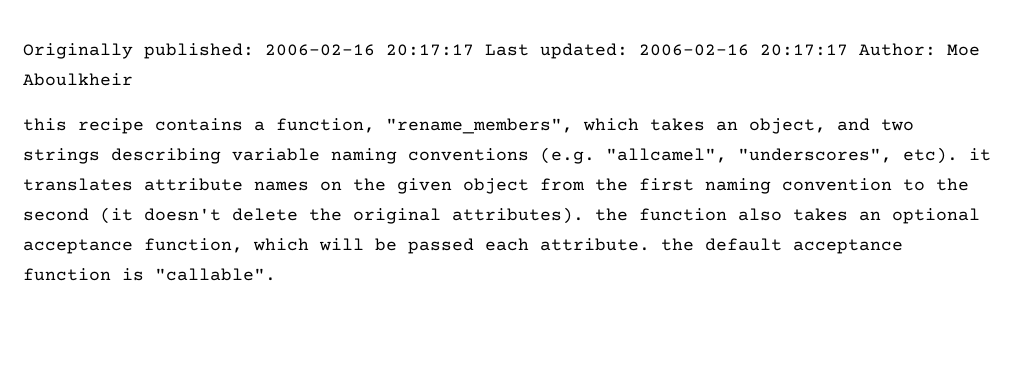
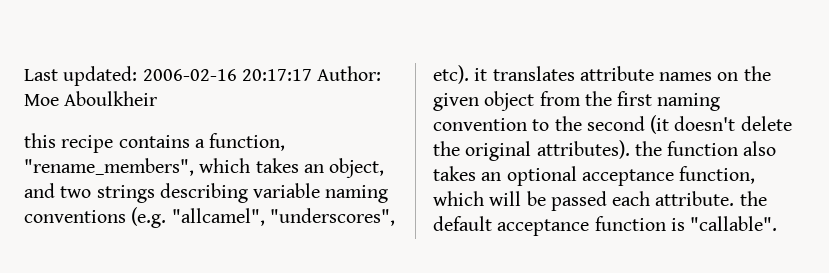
[23,43,474,59] Originally published: 2006-02-16 20:17:17 -> (24, 75) none

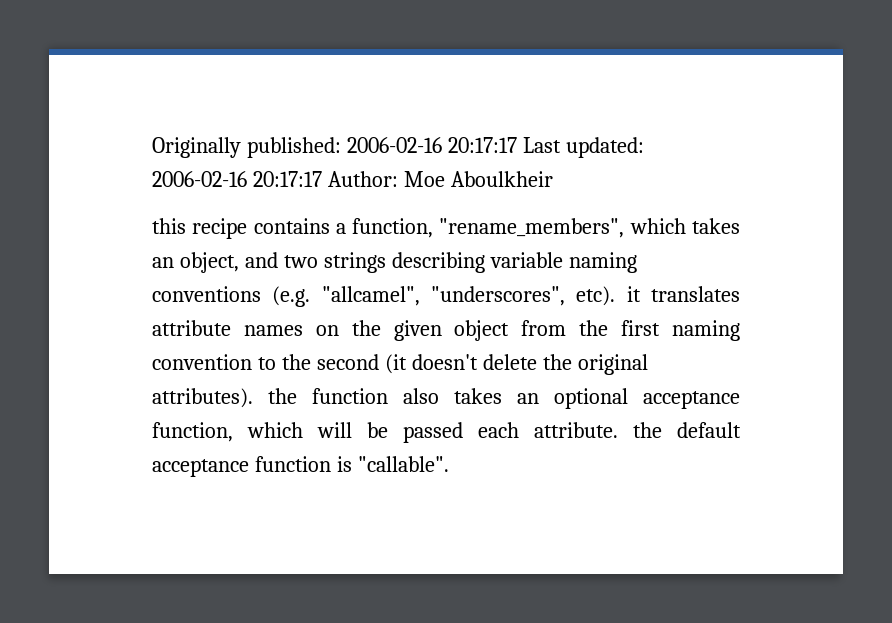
(24, 75) none -> [152,137,517,158] Originally published: 2006-02-16 20:17:17

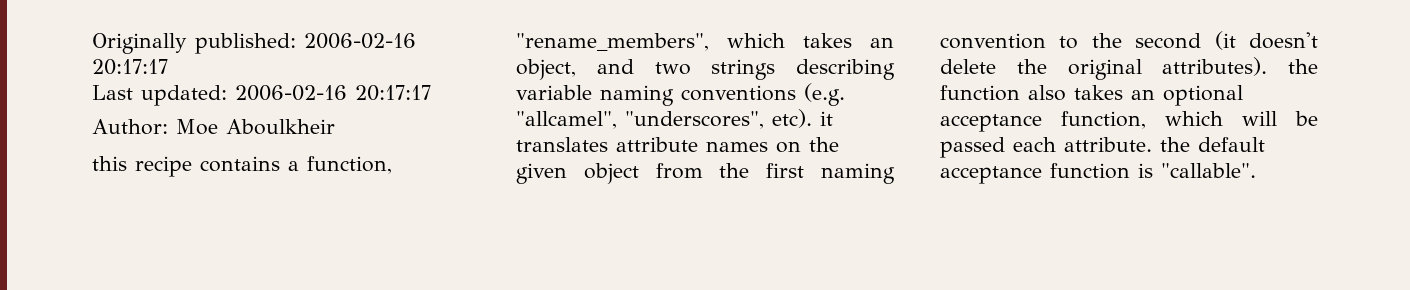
(517, 145) none -> (168, 67) //
(322, 179) none -> (431, 93) //

